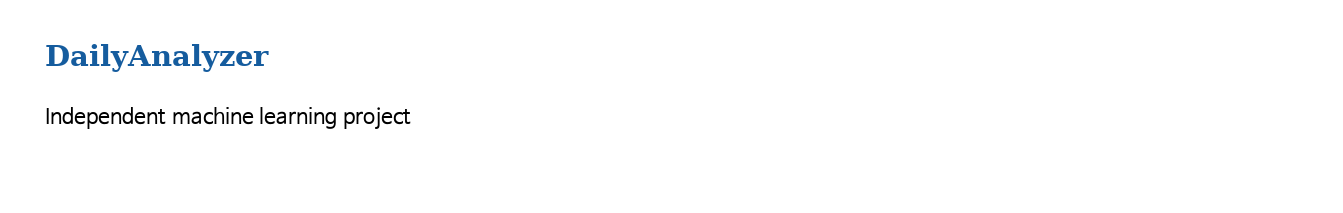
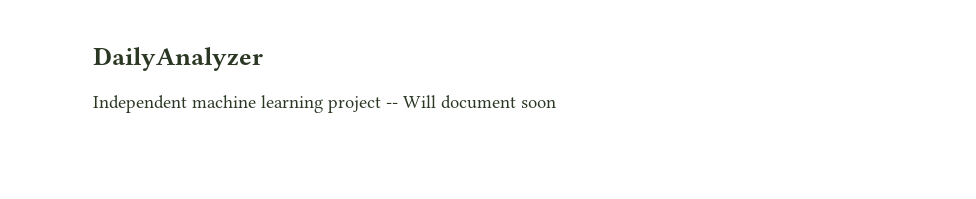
(412, 118) none -> [386,95,556,109] -- Will document soon

